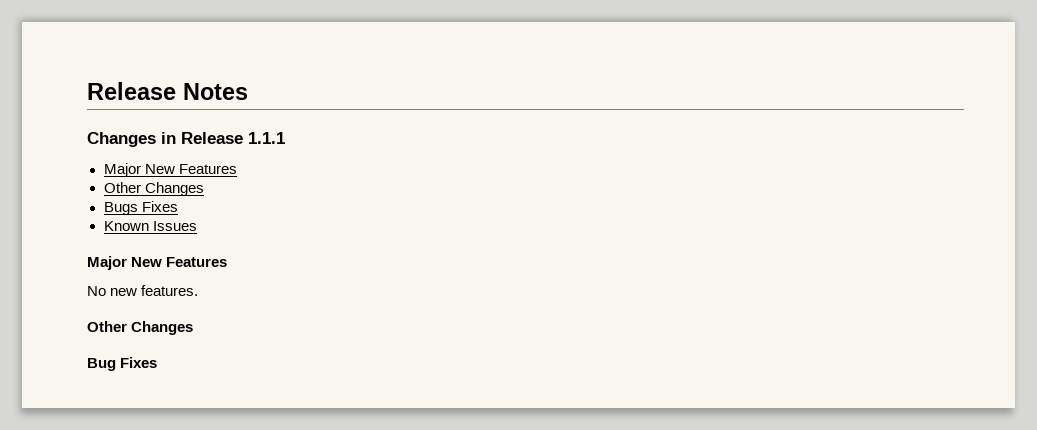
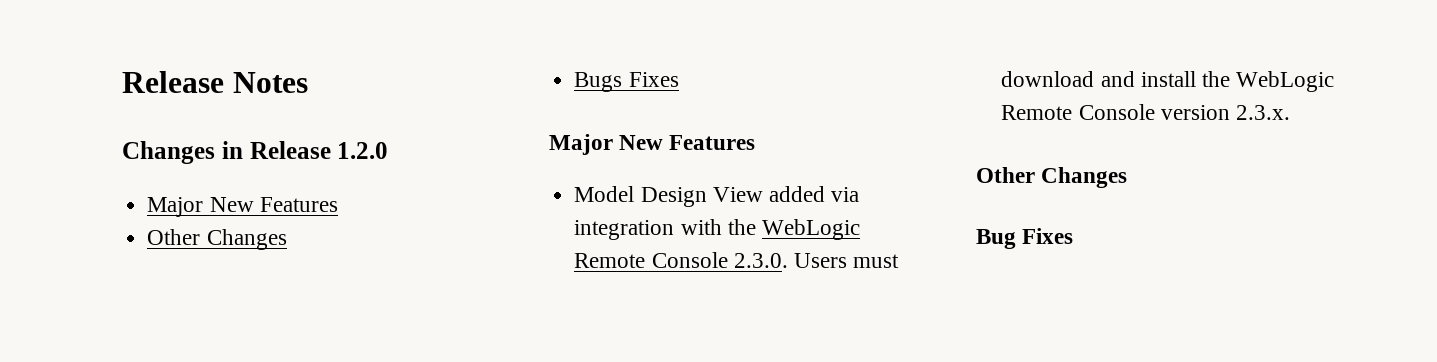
[248,132,285,144] 1.1.1 -> [337,142,389,159] 1.2.0
[103,221,197,231] [87,256,228,270] [87,285,199,296] // Known Issues // Major New Features // No new features. -> [549,134,756,155] [574,186,860,207] [574,219,860,240] [574,252,900,268] [1001,71,1335,92] [1001,104,1290,120] // Major New Features // Model Design View added via integration with the WebLogic Remote Console 2.3.0. Users must download and install the WebLogic Remote Console version 2.3.x.

